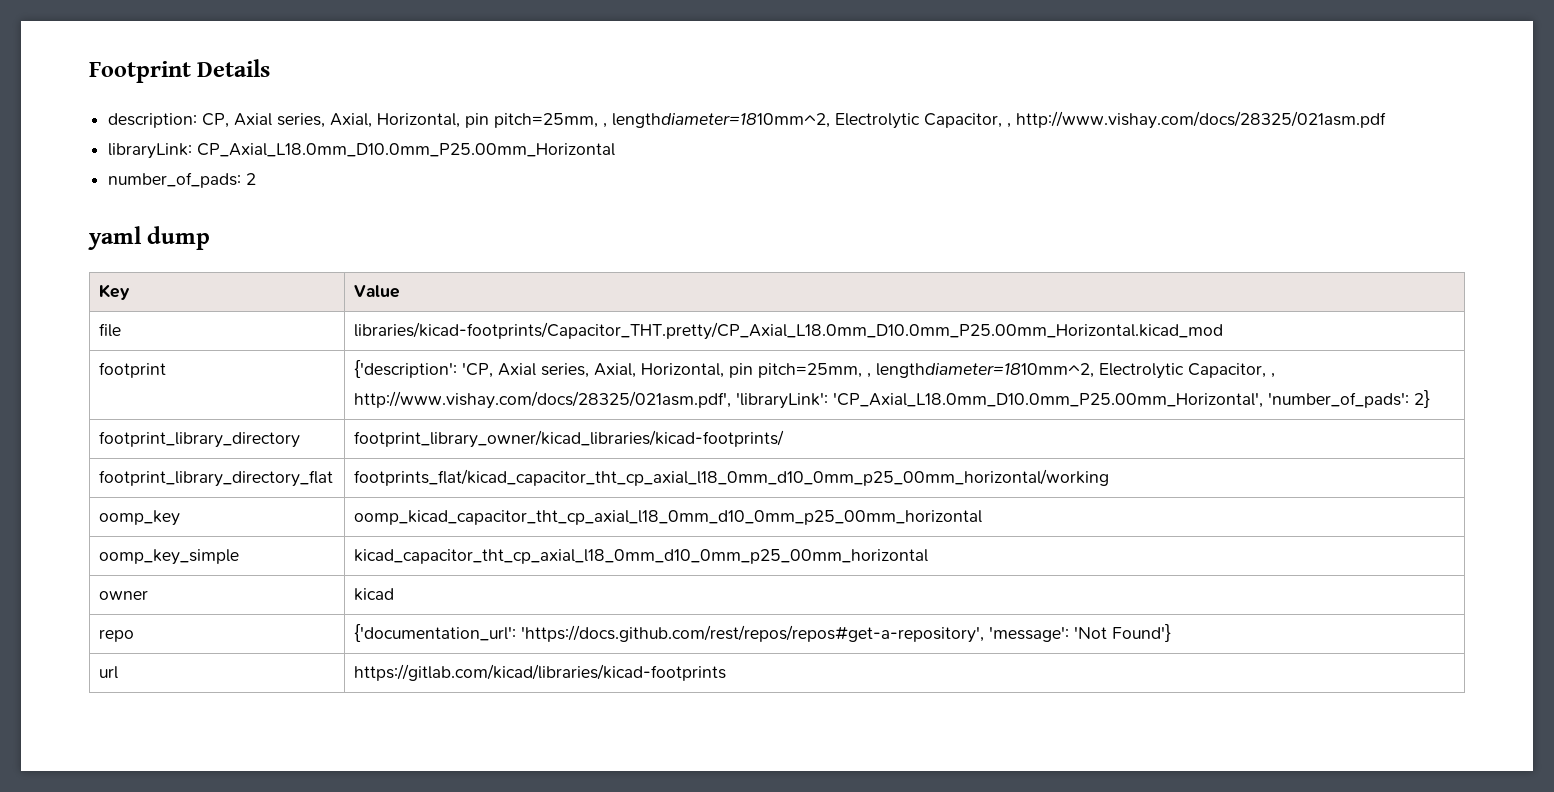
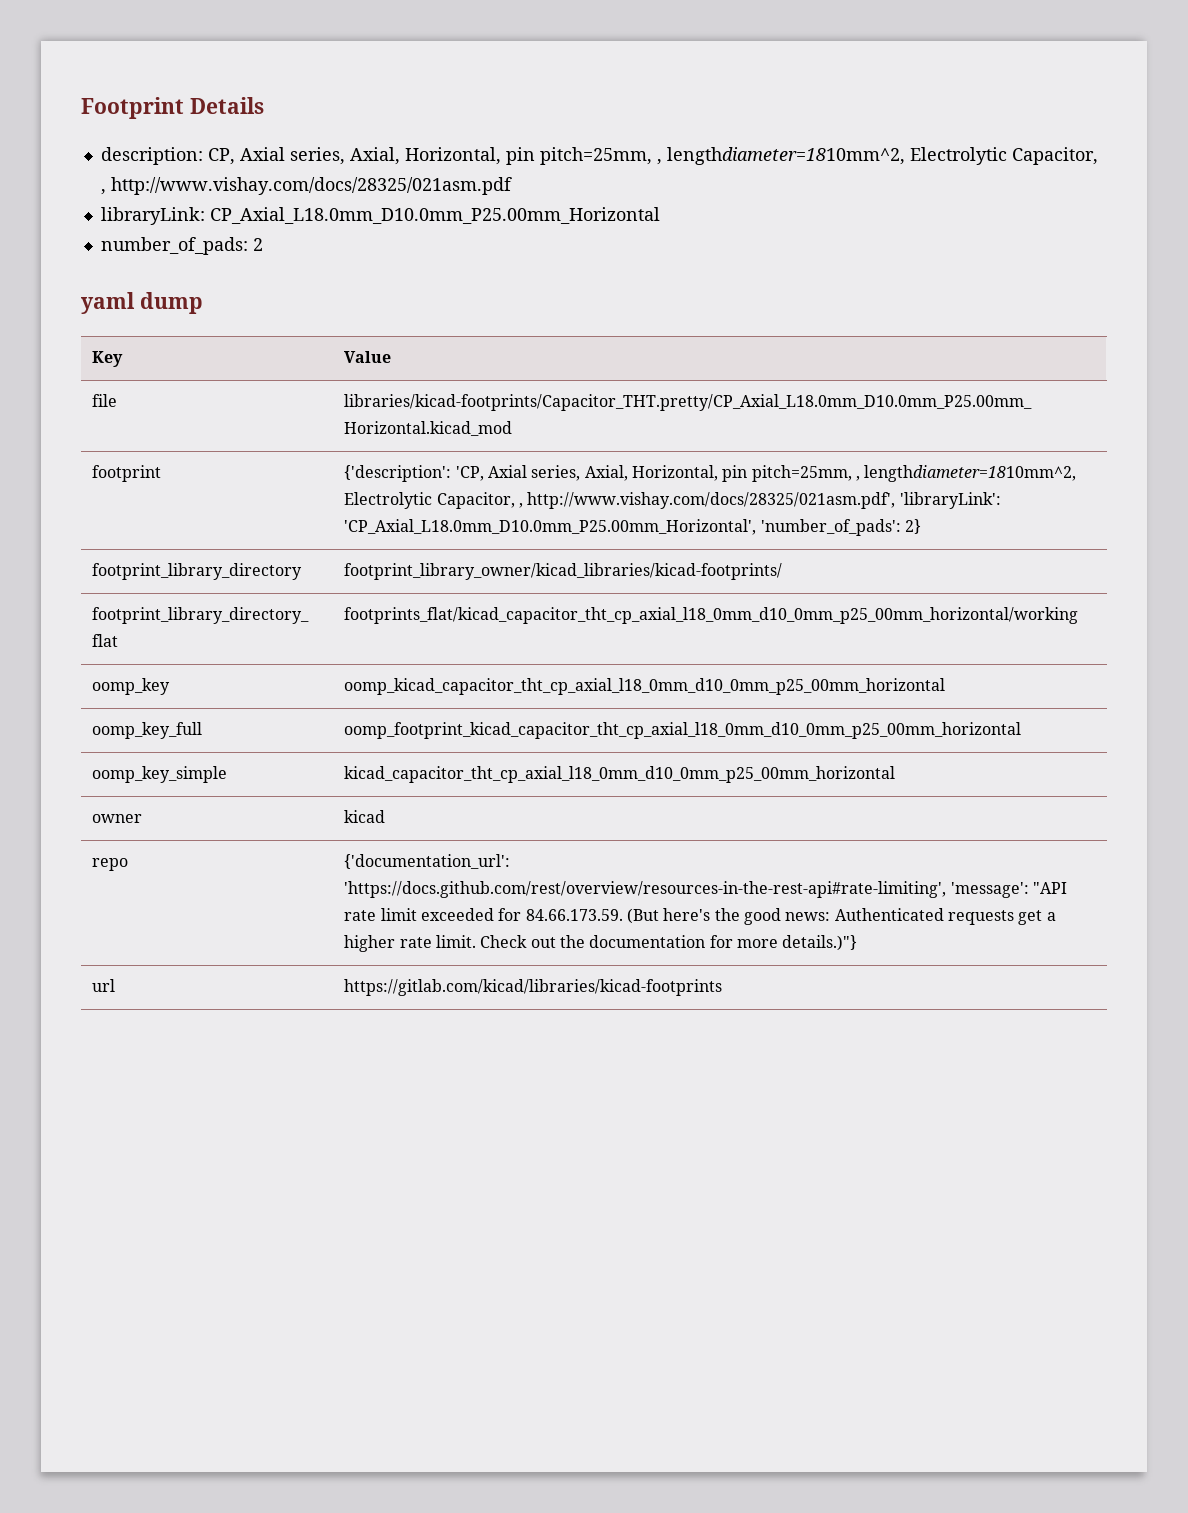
(983, 517) none -> [92,722,203,739] [344,722,1022,739] // oomp_key_full | oomp_footprint_kicad_capacitor_tht_cp_axial_l18_0mm_d10_0mm_p25_00mm_horizontal
[521,624,1172,643] 'https://docs.github.com/rest/repos/repos#get-a-repository', 'message': 'Not Found'} -> [344,881,1068,898] [344,908,1056,925] [344,935,858,952] 'https://docs.github.com/rest/overview/resources-in-the-rest-api#rate-limiting', 'message': "API rate limit exceeded for 84.66.173.59. (But here's the good news: Authenticated requests get a higher rate limit. Check out the documentation for more details.)"}

